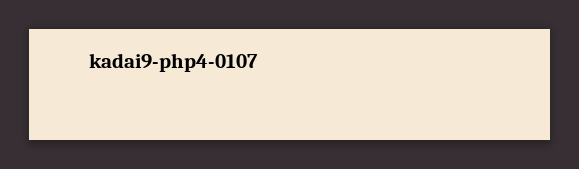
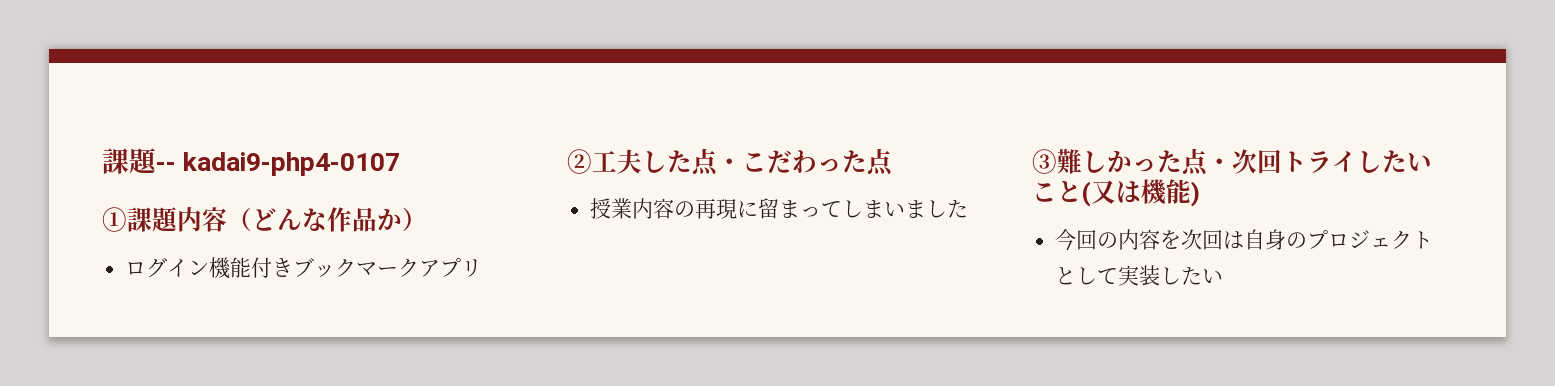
(89, 62) none -> [102,148,176,174] 課題--
(258, 62) none -> [102,207,427,232] [125,257,483,279] [567,148,893,176] [590,198,969,219] [1032,148,1432,176] [1032,179,1200,207] [1055,229,1434,251] [1055,265,1224,286] // ①課題内容（どんな作品か） // ログイン機能付きブックマークアプリ // ②工夫した点・こだわった点 // 授業内容の再現に留まってしまいました // ③難しかった点・次回トライしたいこと(又は機能) // 今回の内容を次回は自身のプロジェクトとして実装したい

